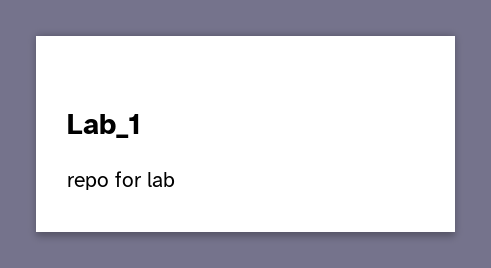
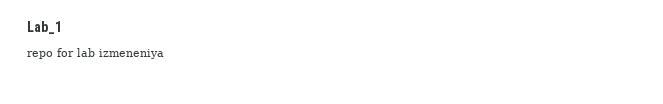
(175, 179) none -> [99,49,164,59] izmeneniya

